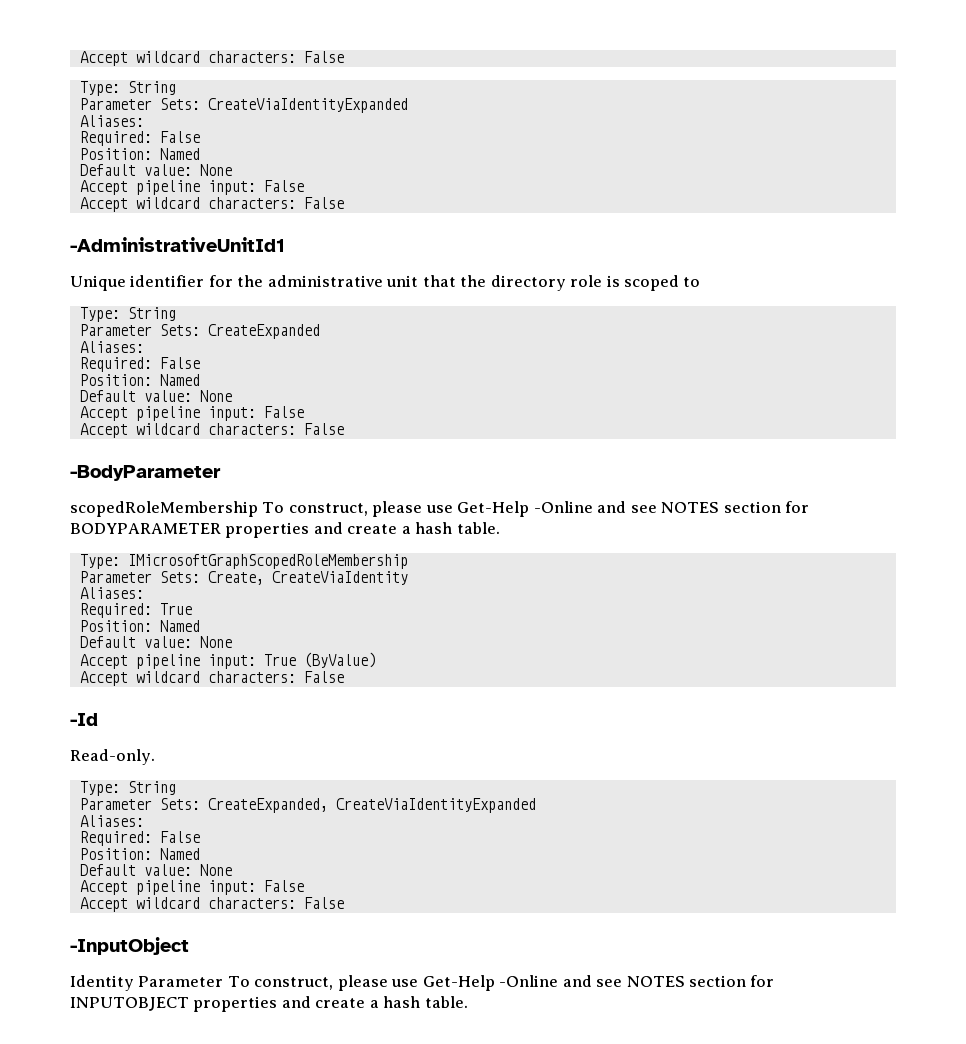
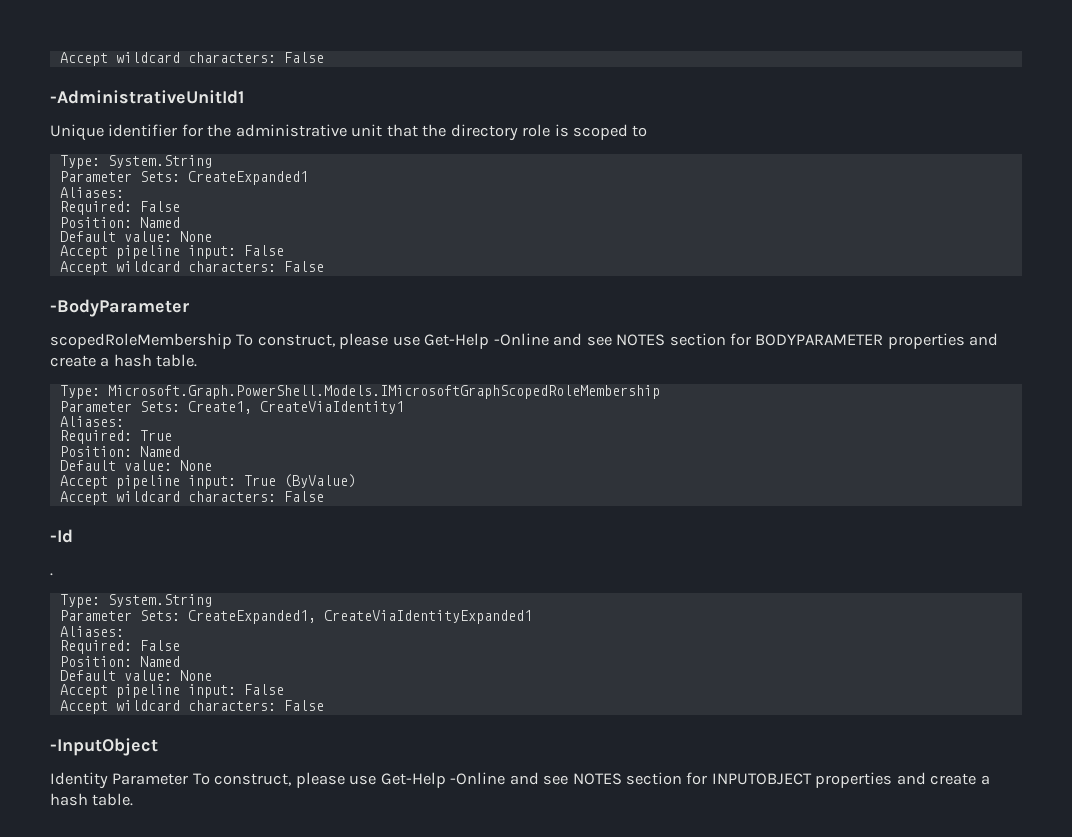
[79,51,344,66] [79,81,176,96] [79,98,408,113] [79,115,144,127] [79,131,200,146] [79,148,200,160] [79,164,232,176] [79,180,304,195] [79,197,344,212] Accept wildcard characters: False // Type: String // Parameter Sets: CreateViaIdentityExpanded // Aliases: // Required: False // Position: Named // Default value: None // Accept pipeline input: False // Accept wildcard characters: False -> [59,52,324,66] Accept wildcard characters: False
[127,307,176,321] [79,324,320,339] String // Parameter Sets: CreateExpanded -> [107,155,212,168] [59,171,308,185] System.String // Parameter Sets: CreateExpanded1
[127,554,408,569] [79,571,408,585] IMicrosoftGraphScopedRoleMembership // Parameter Sets: Create, CreateViaIdentity -> [107,385,660,399] [59,401,404,414] Microsoft.Graph.PowerShell.Models.IMicrosoftGraphScopedRoleMembership // Parameter Sets: Create1, CreateViaIdentity1
[70,749,155,765] [79,781,176,796] [79,798,536,813] Read-only. // Type: String // Parameter Sets: CreateExpanded, CreateViaIdentityExpanded -> [50,573,53,576] [59,594,212,608] [59,610,532,624] . // Type: System.String // Parameter Sets: CreateExpanded1, CreateViaIdentityExpanded1

